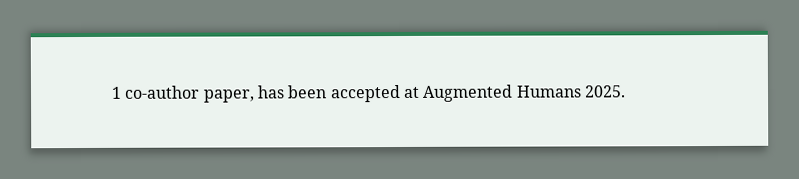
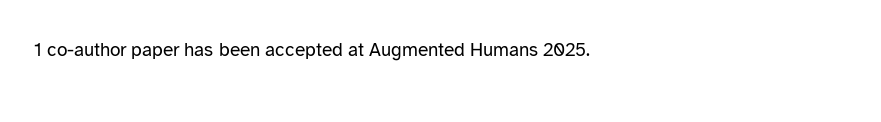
[202,89,255,103] paper, -> [131,46,181,59] paper

